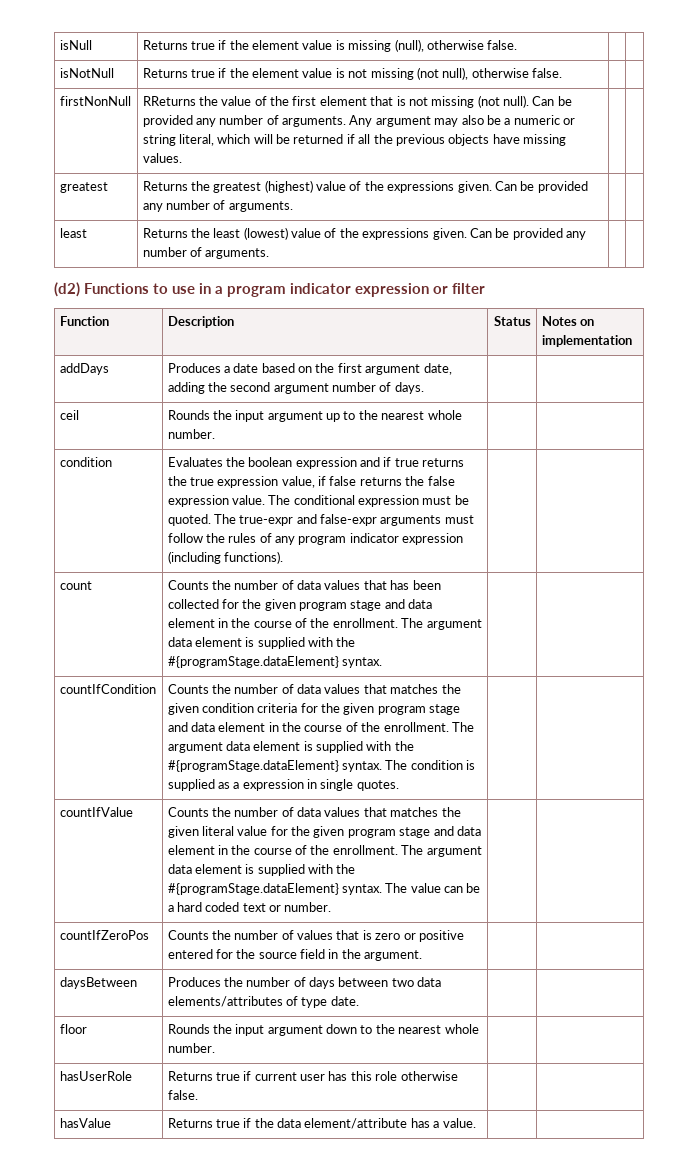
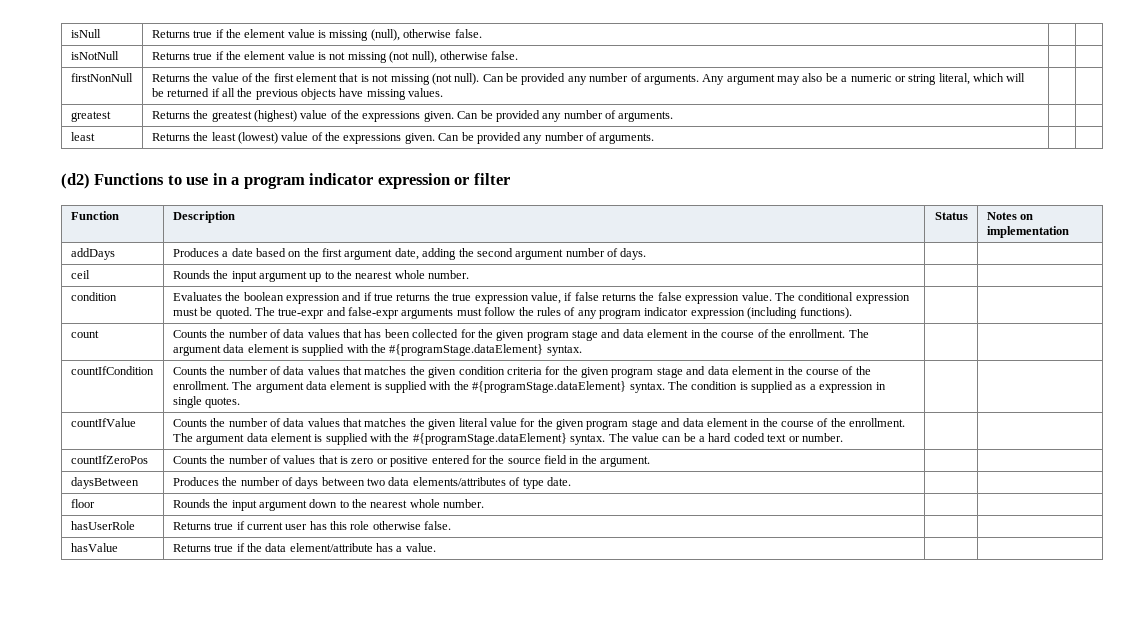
[142,96,196,106] RReturns -> [151,74,190,82] Returns

